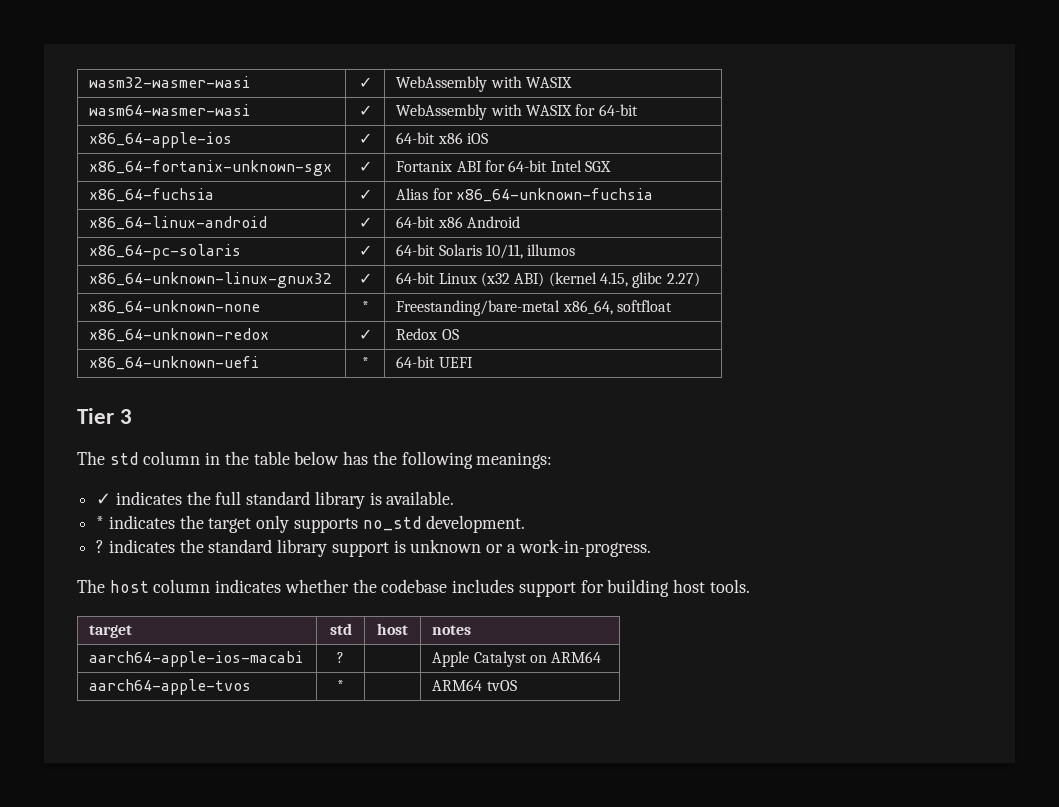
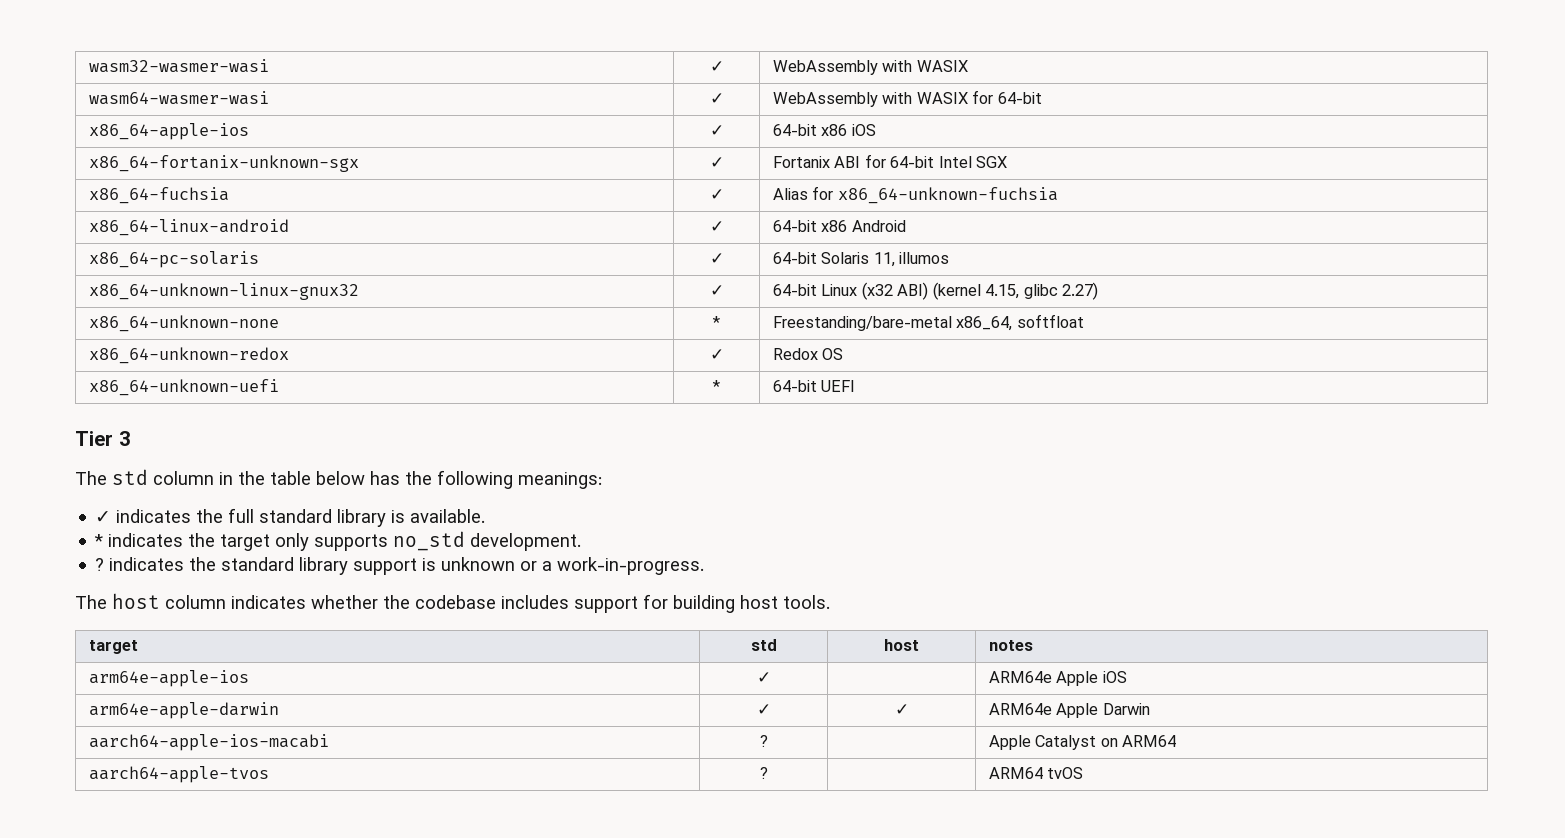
[485,244,523,259] 10/11, -> [873,252,895,267] 11,
(472, 630) none -> [88,670,249,687] [756,672,771,683] [988,671,1127,686] [88,702,279,719] [756,704,771,715] [894,704,909,715] [988,703,1150,718] // arm64e-apple-ios | ✓ | | ARM64e Apple iOS // arm64e-apple-darwin | ✓ | ✓ | ARM64e Apple Darwin
[337,680,344,691] * -> [759,767,768,779] ?

